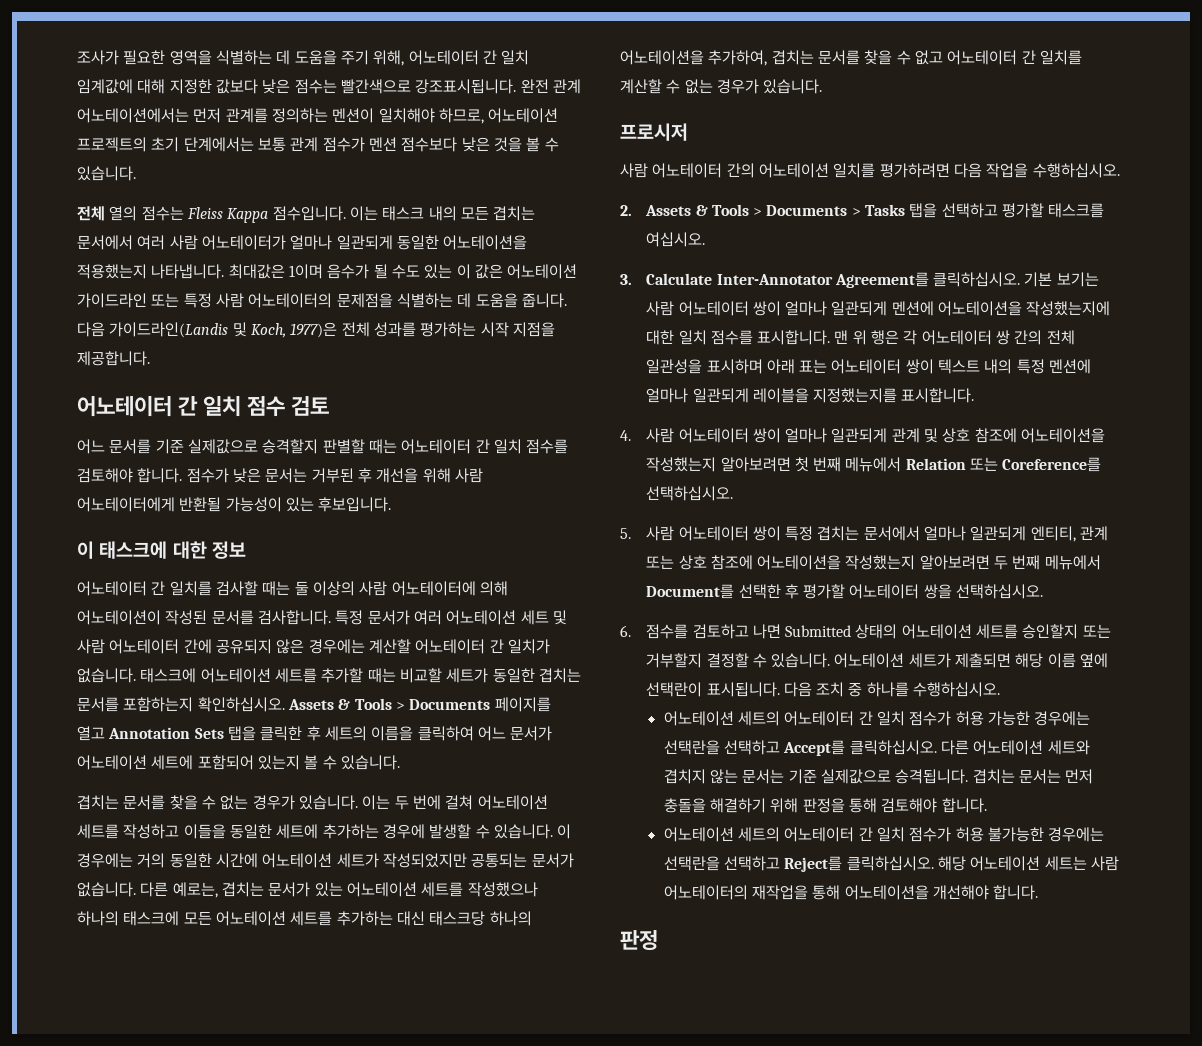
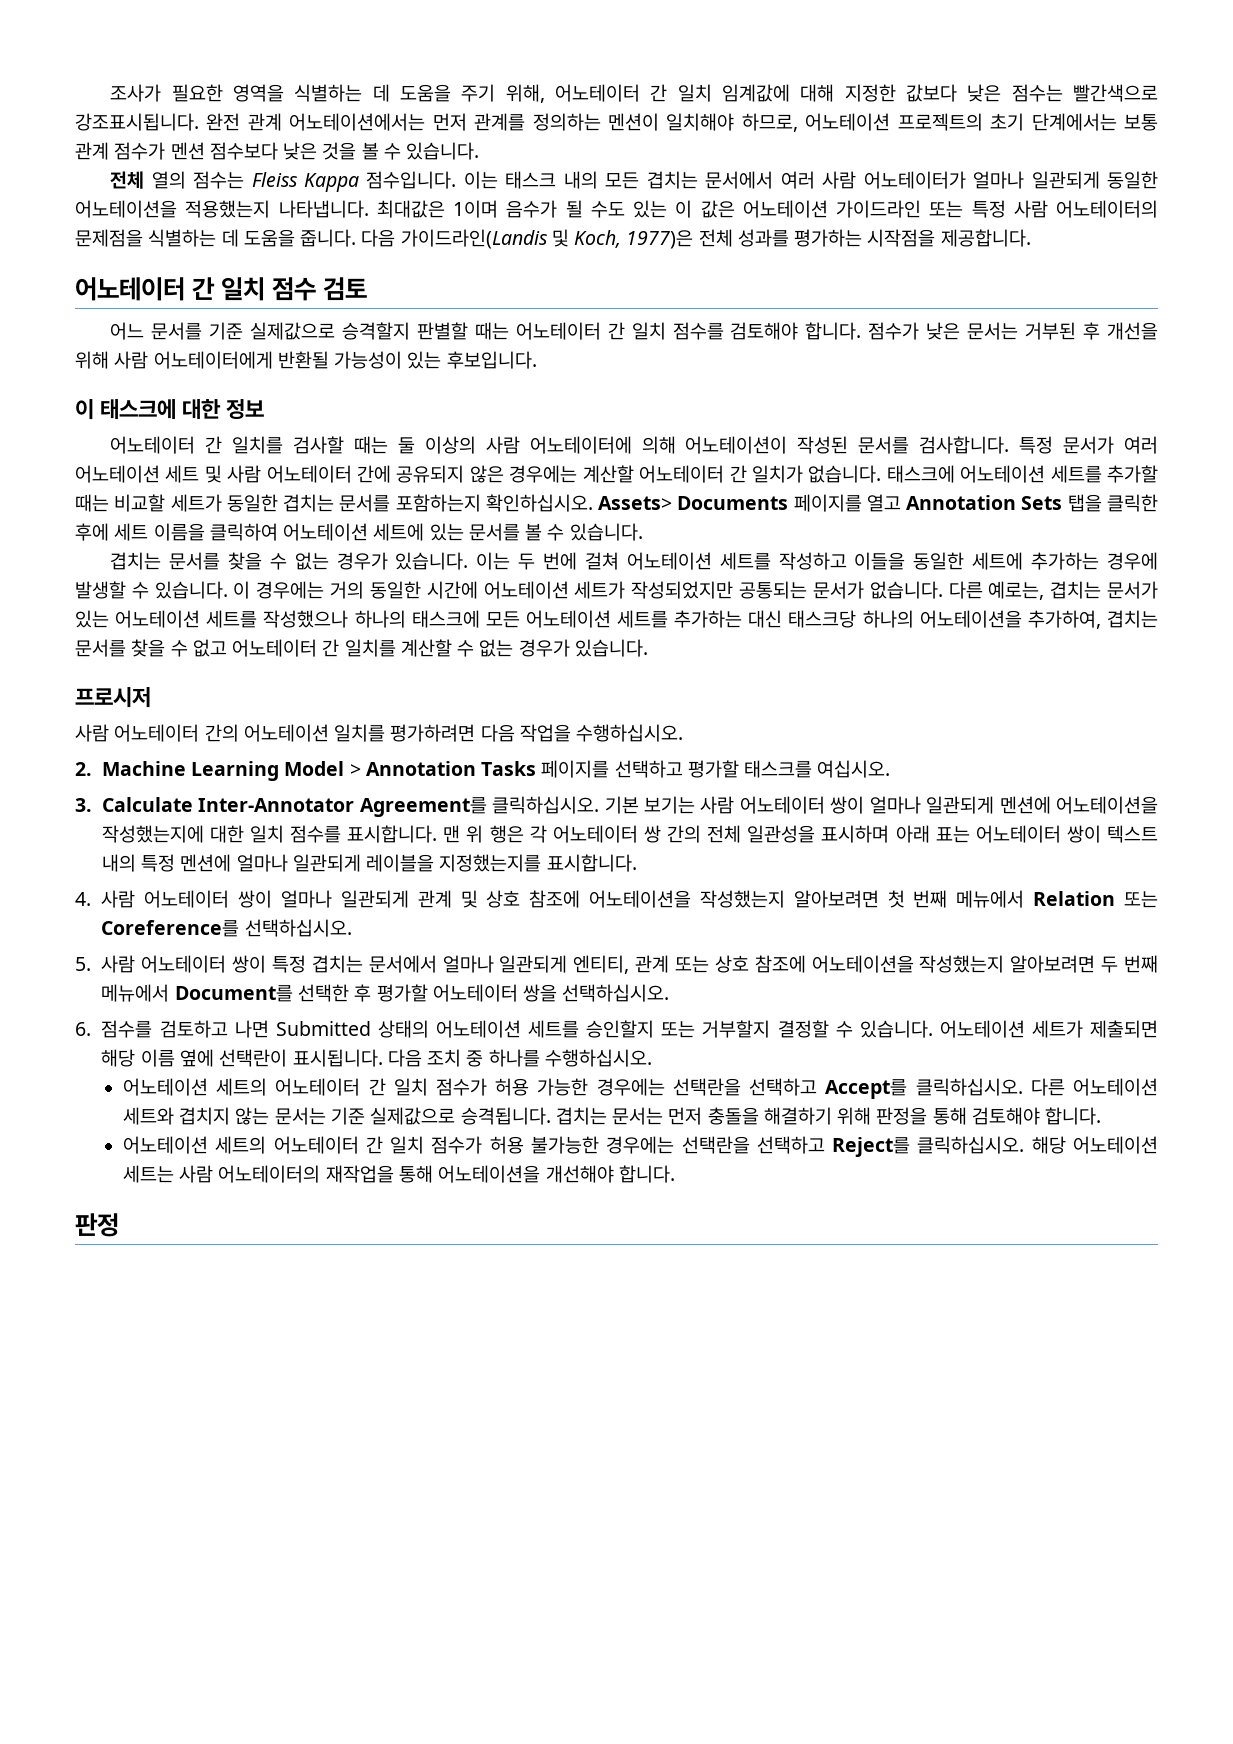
[480,322,555,337] 시작 지점을 -> [867,229,936,247] 시작점을
[287,698,405,710] Assets & Tools > -> [598,496,673,510] Assets>
[306,726,553,741] [77,755,300,770] 후 세트의 이름을 클릭하여 어느 문서가 어노테이션 세트에 포함되어 있는지 -> [75,523,520,541] 후에 세트 이름을 클릭하여 어노테이션 세트에 있는 문서를
[645,203,938,218] Assets & Tools > Documents > Tasks 탭을 -> [101,760,610,781] Machine Learning Model > Annotation Tasks 페이지를

